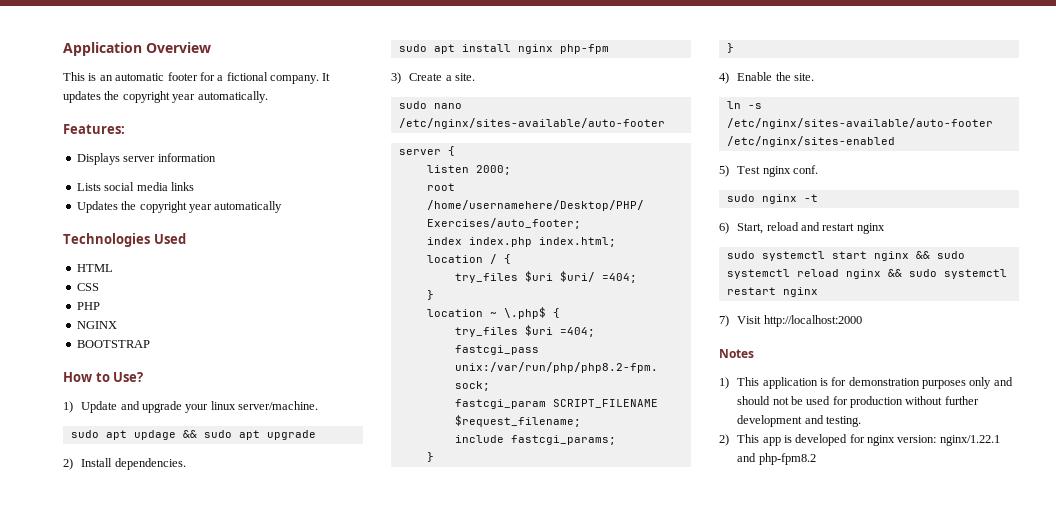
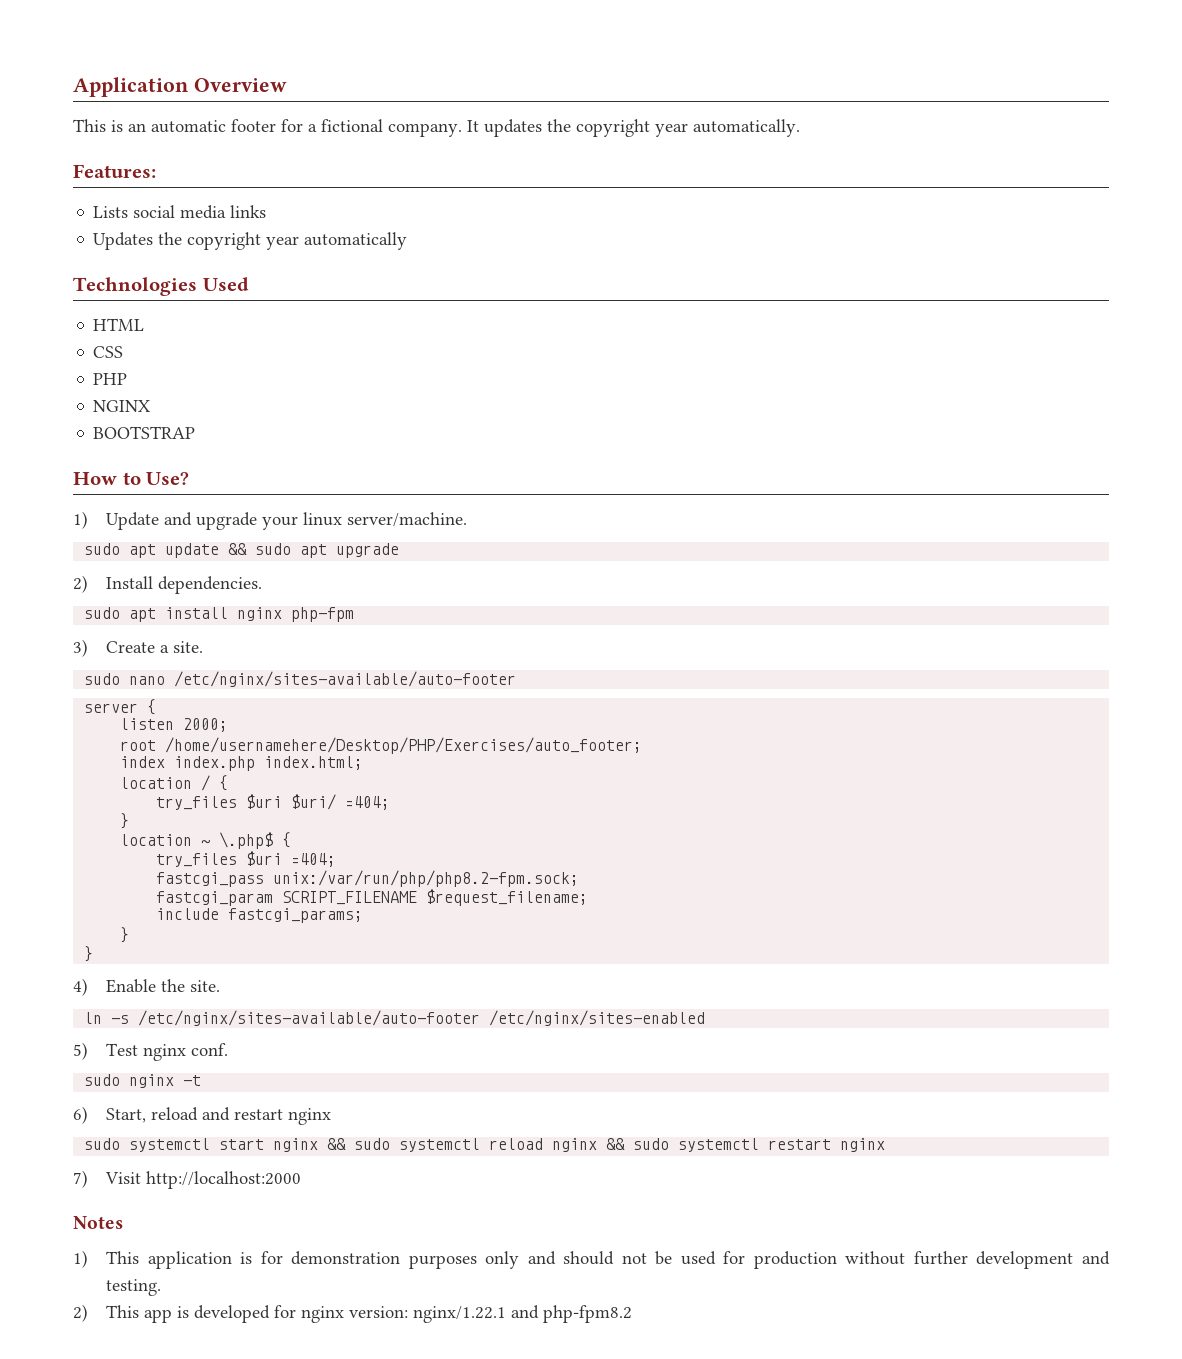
[76,153,216,165] // Displays server information -> (156, 171) none
[133,430,176,440] updage -> [165,543,220,558] update

